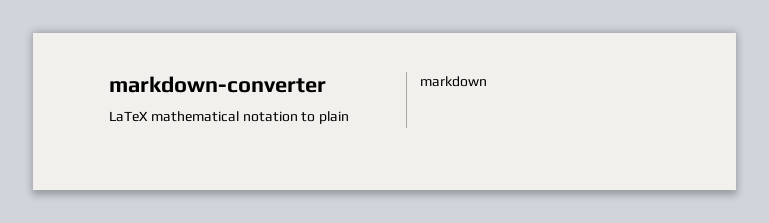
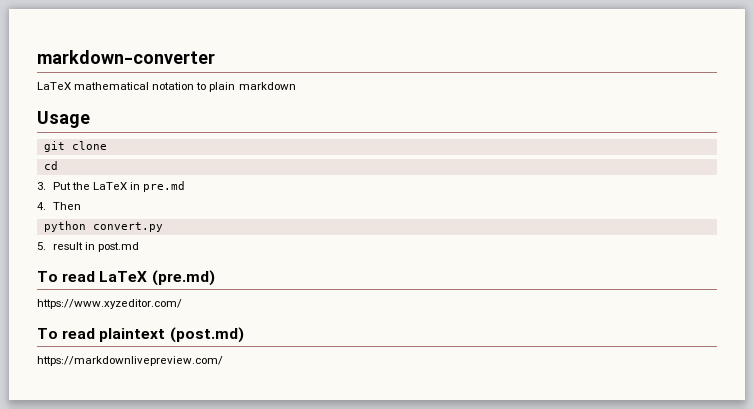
(487, 81) none -> [37,111,90,128] [43,141,107,152] [43,161,58,170] [37,181,186,192] [37,202,81,210] [43,221,163,232] [37,242,140,252] [37,270,215,286] [37,299,182,309] [37,327,244,343] [37,356,223,366] // Usage // git clone // cd // 3. Put the LaTeX in pre.md // 4. Then // python convert.py // 5. result in post.md // To read LaTeX (pre.md) // https://www.xyzeditor.com/ // To read plaintext (post.md) // https://markdownlivepreview.com/

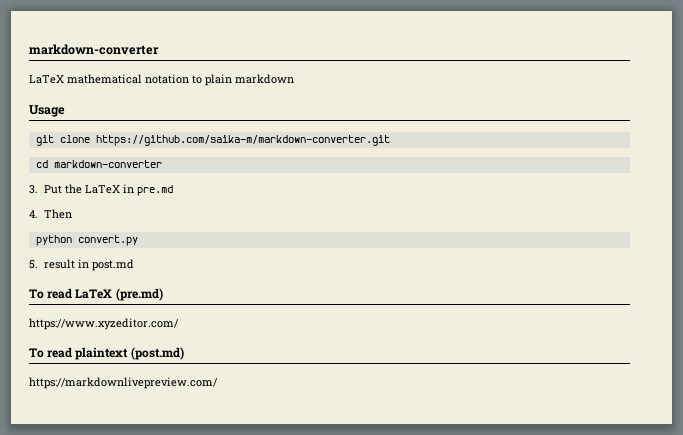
(107, 145) none -> [95,135,390,146] https://github.com/saika-m/markdown-converter.git
(58, 165) none -> [53,160,162,168] markdown-converter

